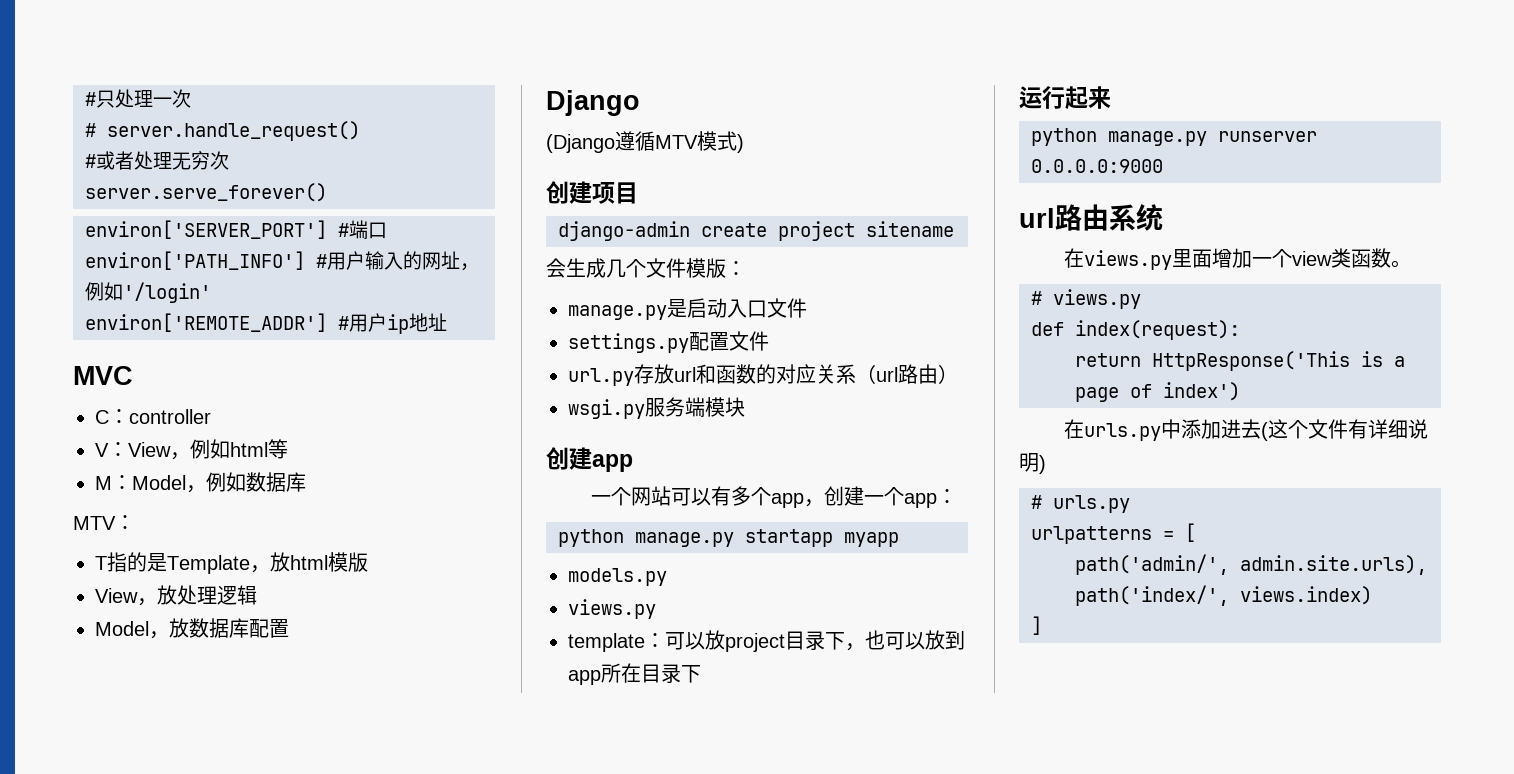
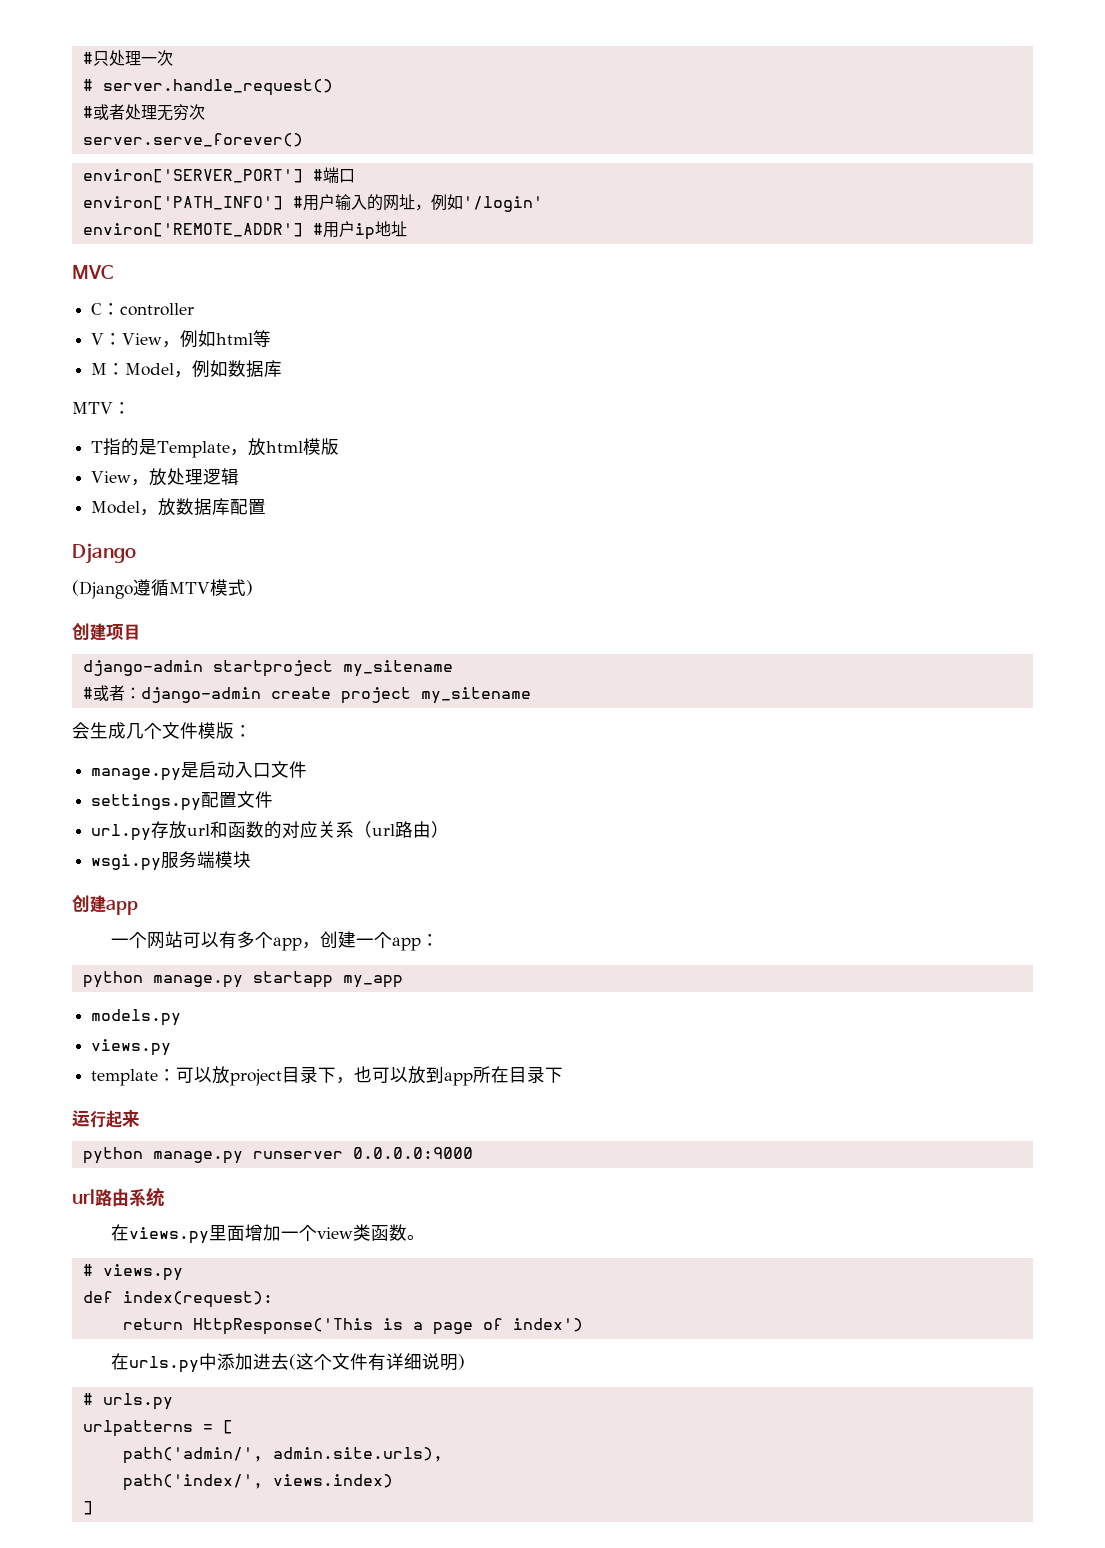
(690, 231) none -> [212,660,453,677] [82,685,261,703] startproject my_sitename // #或者：django-admin
[866,221,954,237] sitename -> [420,687,531,704] my_sitename
[844,532,899,547] myapp -> [342,975,403,988] my_app

